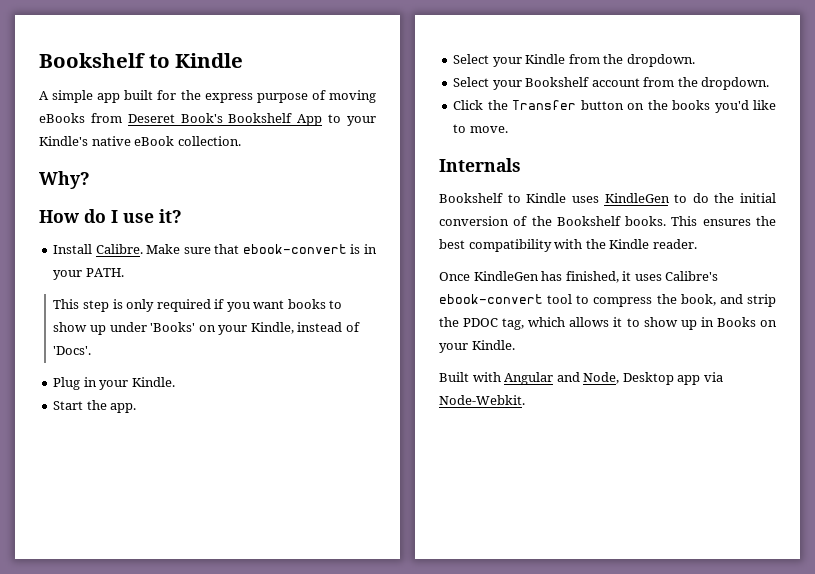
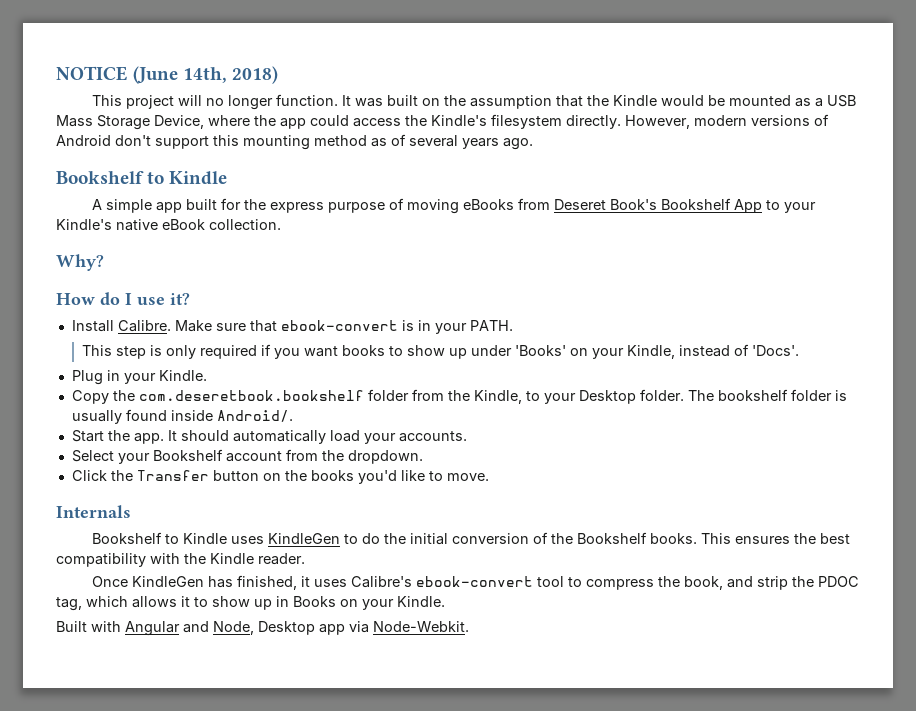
(39, 60) none -> [56,66,279,84] [92,94,857,110] [56,114,829,130] [56,134,533,150] NOTICE (June 14th, 2018) // This project will no longer function. It was built on the assumption that the Kindle would be mounted as a USB Mass Storage Device, where the app could access the Kindle's filesystem directly. However, modern versions of Android don't support this mounting method as of several years ago. //
[53,400,137,413] [453,54,695,67] Start the app. // Select your Kindle from the dropdown. -> [71,389,847,404] [71,409,293,424] [71,430,467,444] Copy the com.deseretbook.bookshelf folder from the Kindle, to your Desktop folder. The bookshelf folder is usually found inside Android/. // Start the app. It should automatically load your accounts.

